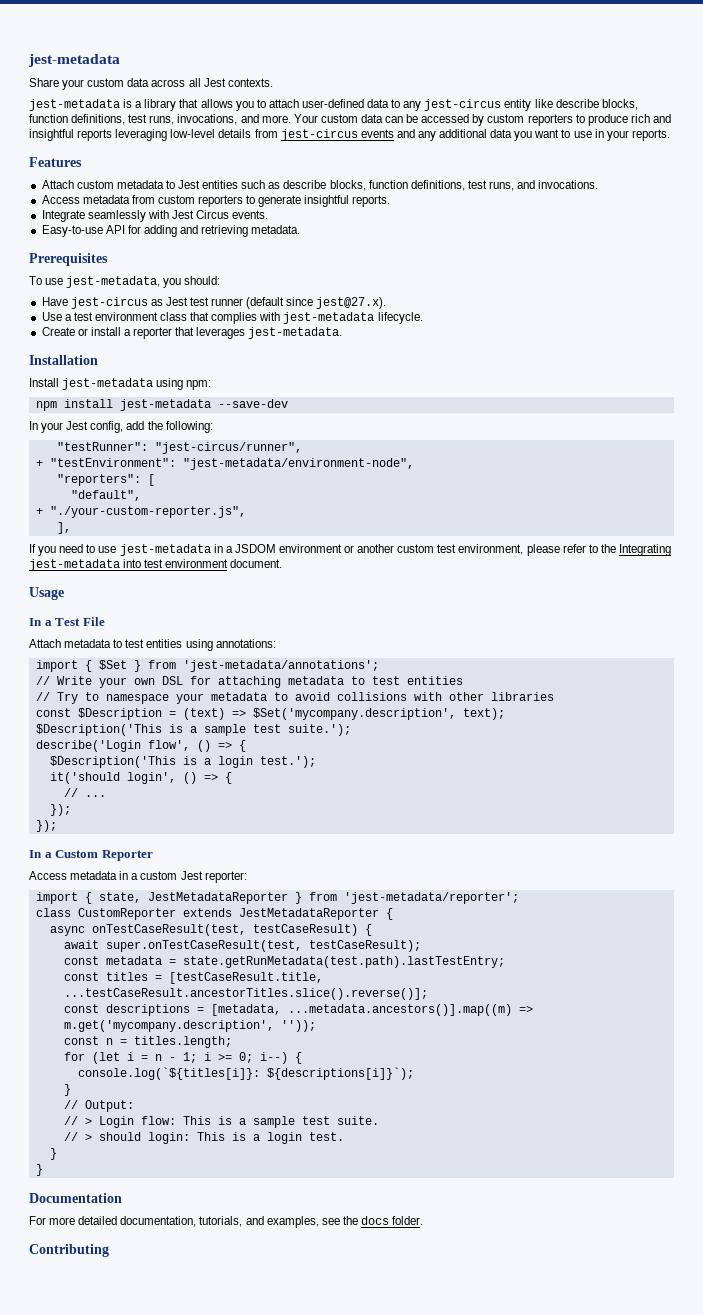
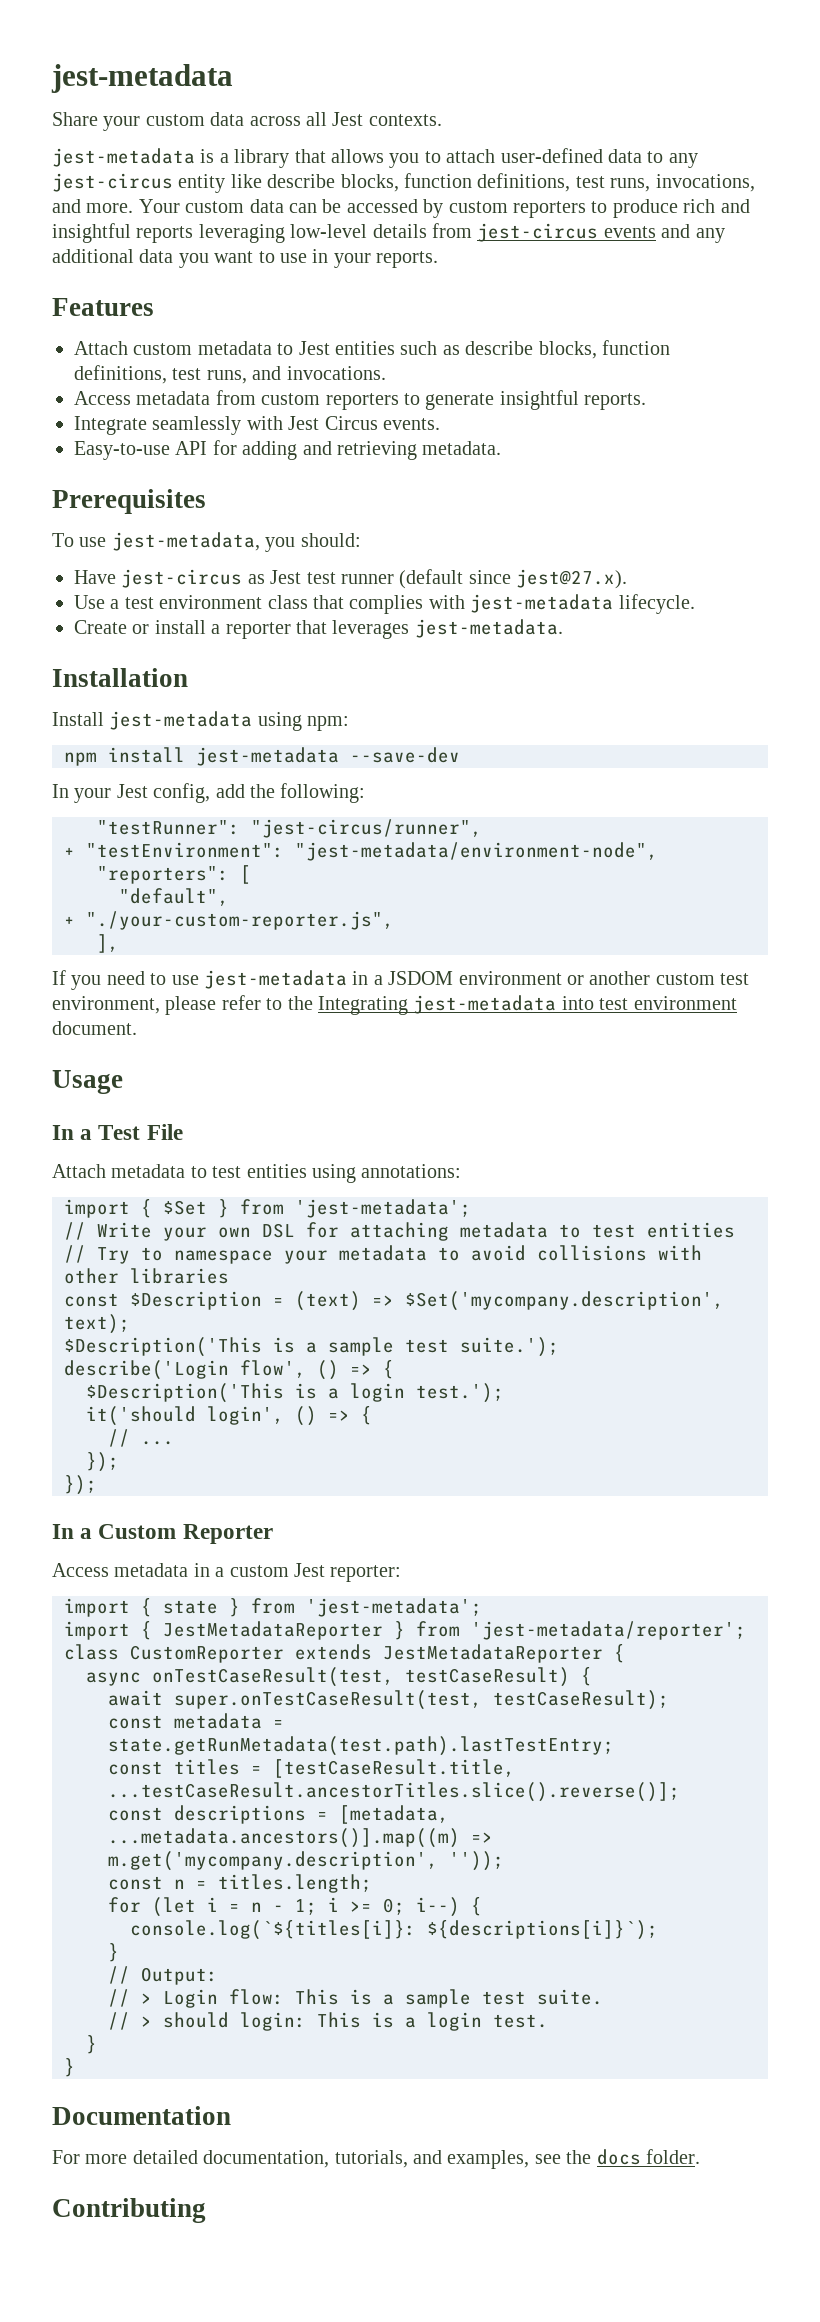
[182,660,379,672] 'jest-metadata/annotations'; -> [295,1199,471,1218] 'jest-metadata';
[98,892,141,903] state, -> [163,1598,482,1617] [64,1621,152,1640] state } from 'jest-metadata'; // import {

